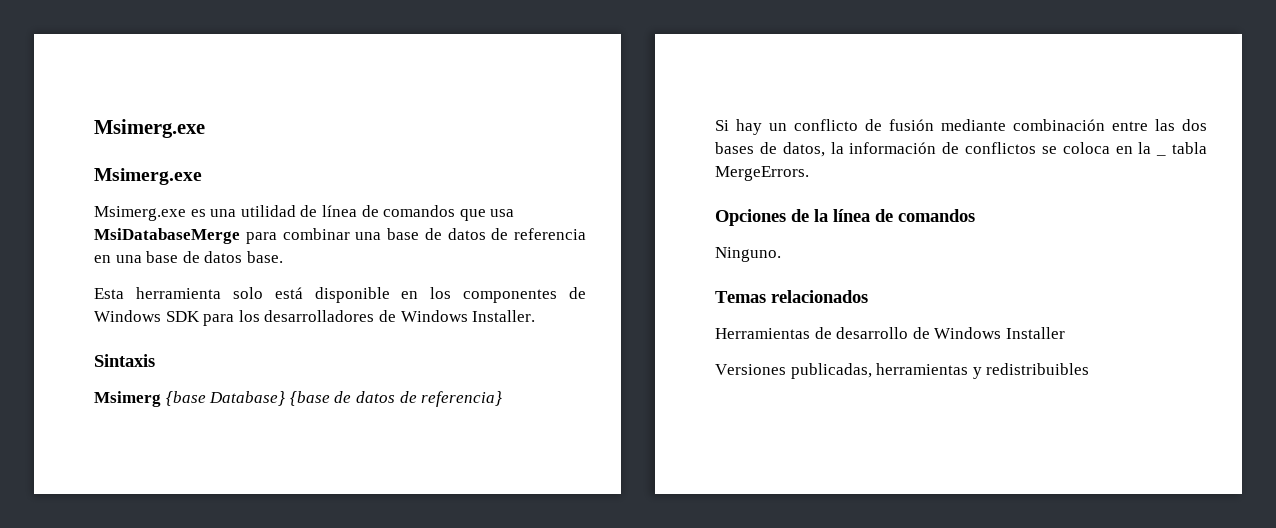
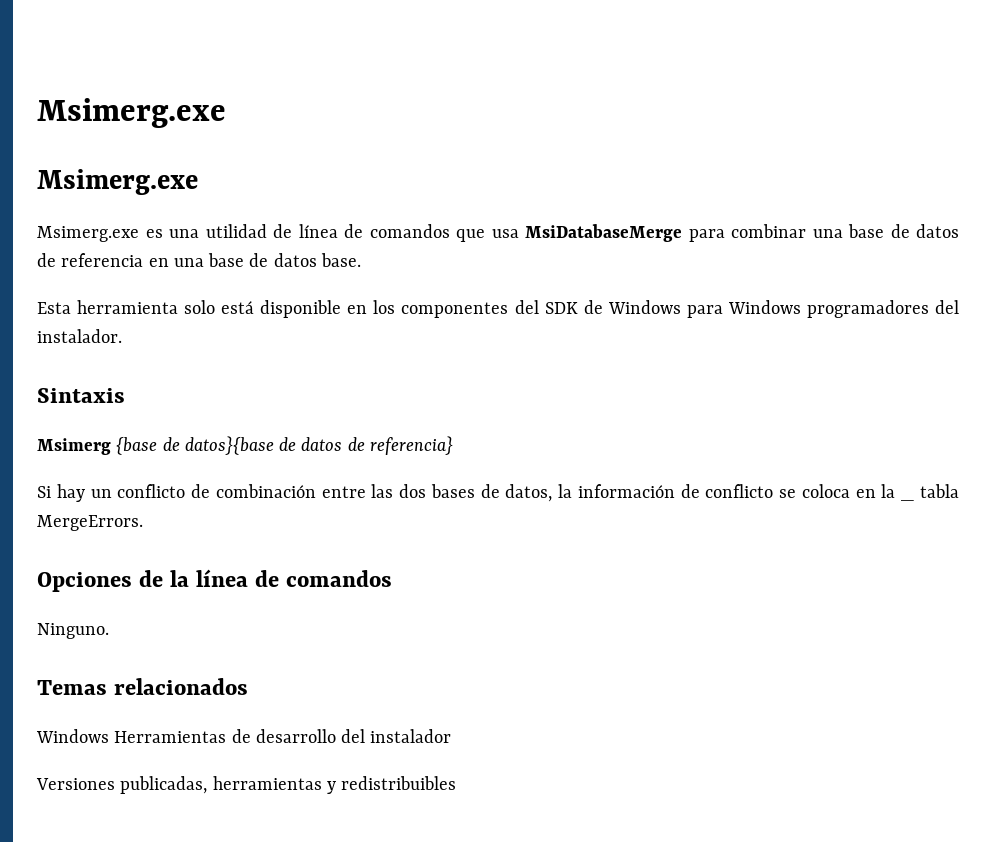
[569,287,586,299] [94,310,536,326] de Windows SDK para los desarrolladores de Windows Installer. -> [514,300,960,318] [37,329,122,343] del SDK de Windows para Windows programadores del instalador.
[209,391,330,406] Database} {base -> [162,436,274,455] de datos}{base
[889,119,1006,131] fusión mediante -> (211, 491) none
[965,142,1036,154] conflictos -> [705,484,774,498] conflicto
(868, 296) none -> [36,729,109,743] Windows
[912,327,1065,339] de Windows Installer -> [341,729,452,743] del instalador

